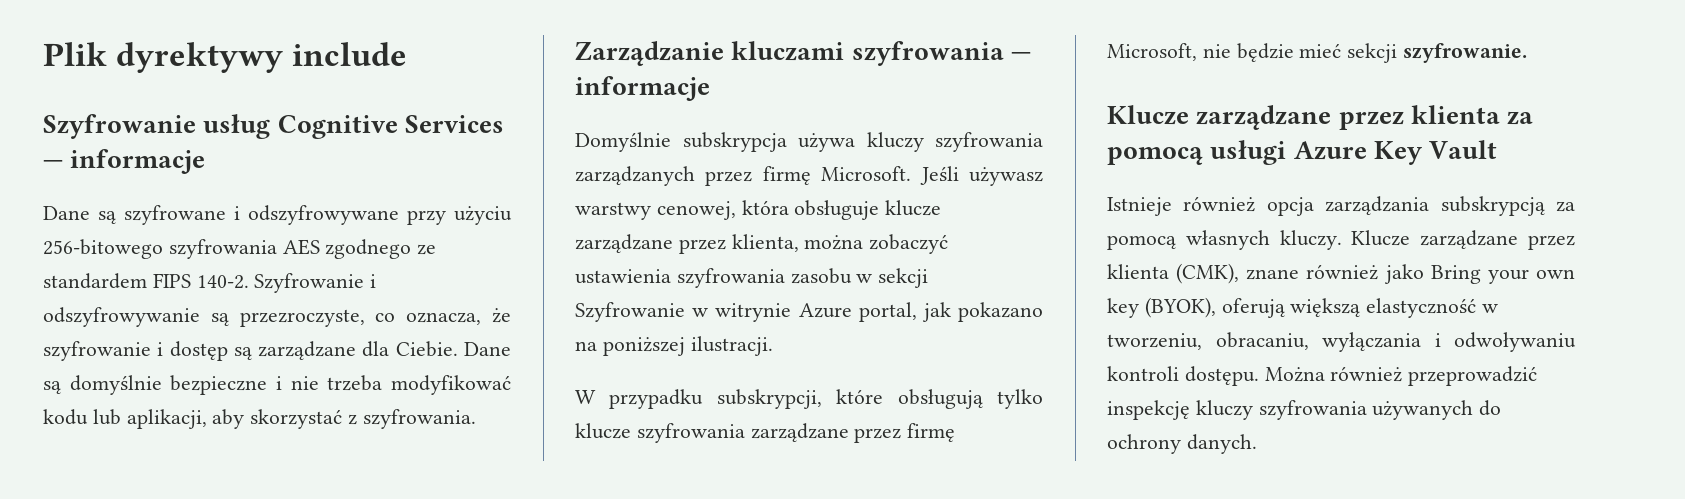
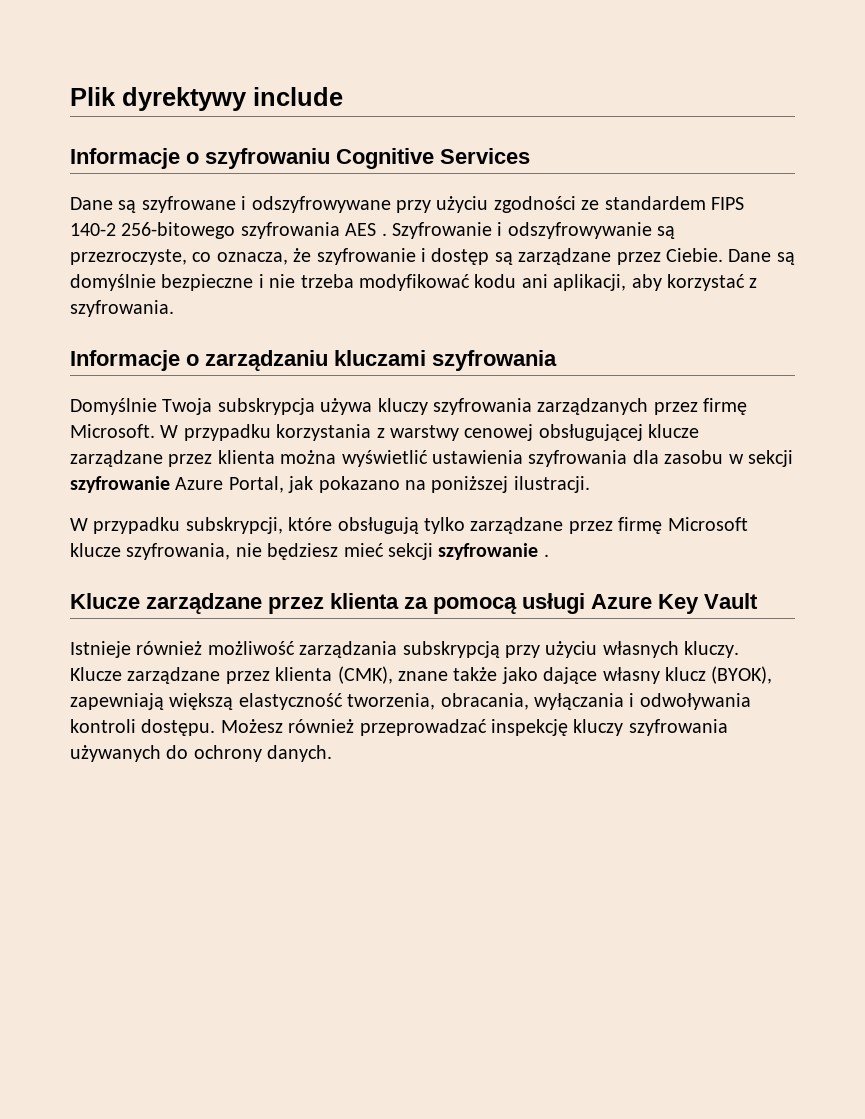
[43,114,271,139] Szyfrowanie usług -> [70,148,330,169] Informacje o szyfrowaniu
[43,149,206,174] — informacje -> (530, 156) none
[43,239,437,259] [43,273,249,289] 256-bitowego szyfrowania AES zgodnego ze standardem FIPS 140-2. -> [493,196,744,213] [70,222,387,239] zgodności ze standardem FIPS 140-2 256-bitowego szyfrowania AES .
[362,341,390,357] dla -> [616,252,661,265] przez
[92,409,121,425] lub -> [521,274,548,288] ani
[250,409,343,429] skorzystać -> [666,274,745,291] korzystać
[575,41,724,66] Zarządzanie -> [70,350,328,371] Informacje o zarządzaniu
[1010,52,1031,60] [575,76,710,101] — informacje -> (557, 360) none
(671, 142) none -> [162,398,213,415] Twoja
[919,166,1043,186] [575,200,942,220] [575,234,949,254] Jeśli używasz warstwy cenowej, która obsługuje klucze zarządzane przez klienta, można zobaczyć -> [160,424,700,441] [70,450,428,467] W przypadku korzystania z warstwy cenowej obsługującej klucze zarządzane przez klienta można wyświetlić
(785, 278) none -> [632,450,659,464] dla
[575,302,917,322] Szyfrowanie w witrynie Azure portal, -> [70,476,284,493] szyfrowanie Azure Portal,
[575,423,745,443] klucze szyfrowania -> (465, 525) none
[1107,43,1528,63] Microsoft, nie będzie mieć sekcji szyfrowanie. -> [667,517,748,531] [70,543,549,560] Microsoft klucze szyfrowania, nie będziesz mieć sekcji szyfrowanie .
[1266,197,1314,216] opcja -> [207,641,295,655] możliwość
[1556,201,1575,212] [1107,235,1176,250] za pomocą -> [505,641,598,658] przy użyciu
[1306,264,1575,284] [1107,297,1499,318] [1107,332,1309,350] również jako Bring your own key (BYOK), oferują większą elastyczność w tworzeniu, obracaniu, -> [453,666,773,684] [70,693,529,710] także jako dające własny klucz (BYOK), zapewniają większą elastyczność tworzenia, obracania,
[1454,332,1576,352] odwoływaniu -> [639,693,751,710] odwoływania
[1264,366,1538,386] Można również przeprowadzić -> [220,719,487,736] Możesz również przeprowadzać

